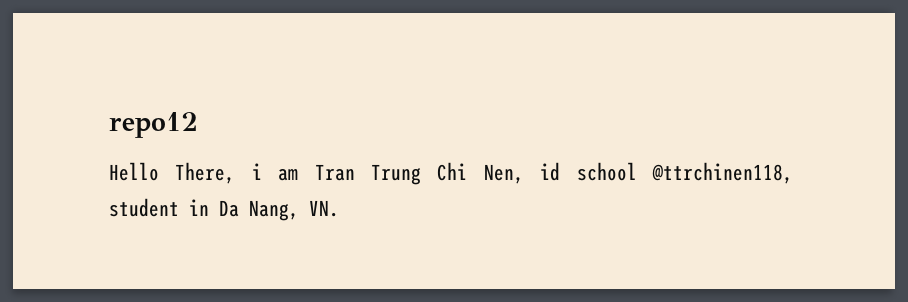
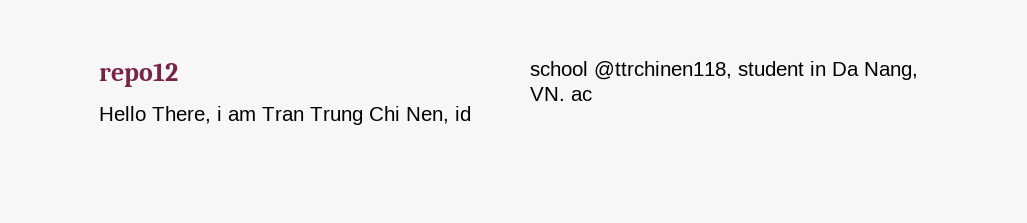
(339, 208) none -> [571,90,592,101] ac

